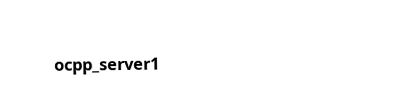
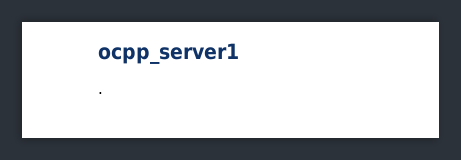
(160, 66) none -> [98,92,103,94] // .

